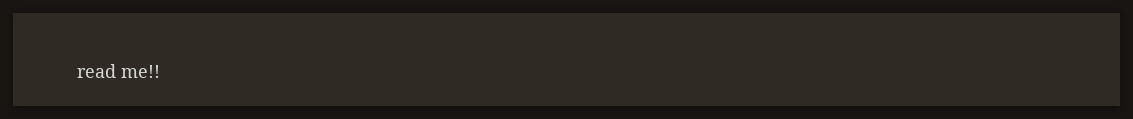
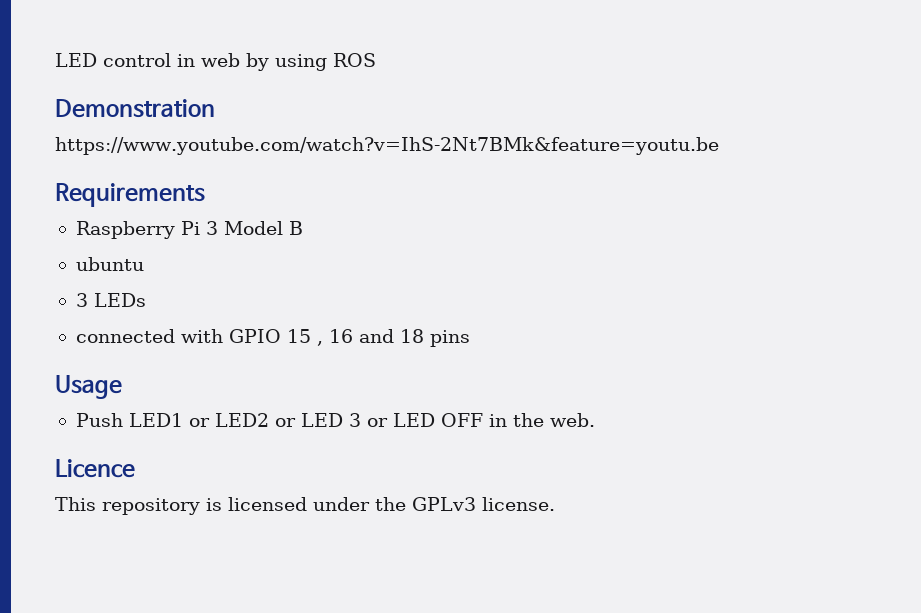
[77,64,160,78] read me!! -> [55,53,376,71] [55,99,215,118] [55,137,719,155] [55,183,205,207] [75,221,303,239] [75,257,144,271] [75,293,146,307] [75,329,470,347] [55,375,122,399] [75,413,595,427] [55,459,135,478] [55,497,555,515] LED control in web by using ROS // Demonstration // https://www.youtube.com/watch?v=IhS-2Nt7BMk&feature=youtu.be // Requirements // Raspberry Pi 3 Model B // ubuntu // 3 LEDs // connected with GPIO 15 , 16 and 18 pins // Usage // Push LED1 or LED2 or LED 3 or LED OFF in the web. // Licence // This repository is licensed under the GPLv3 license.

